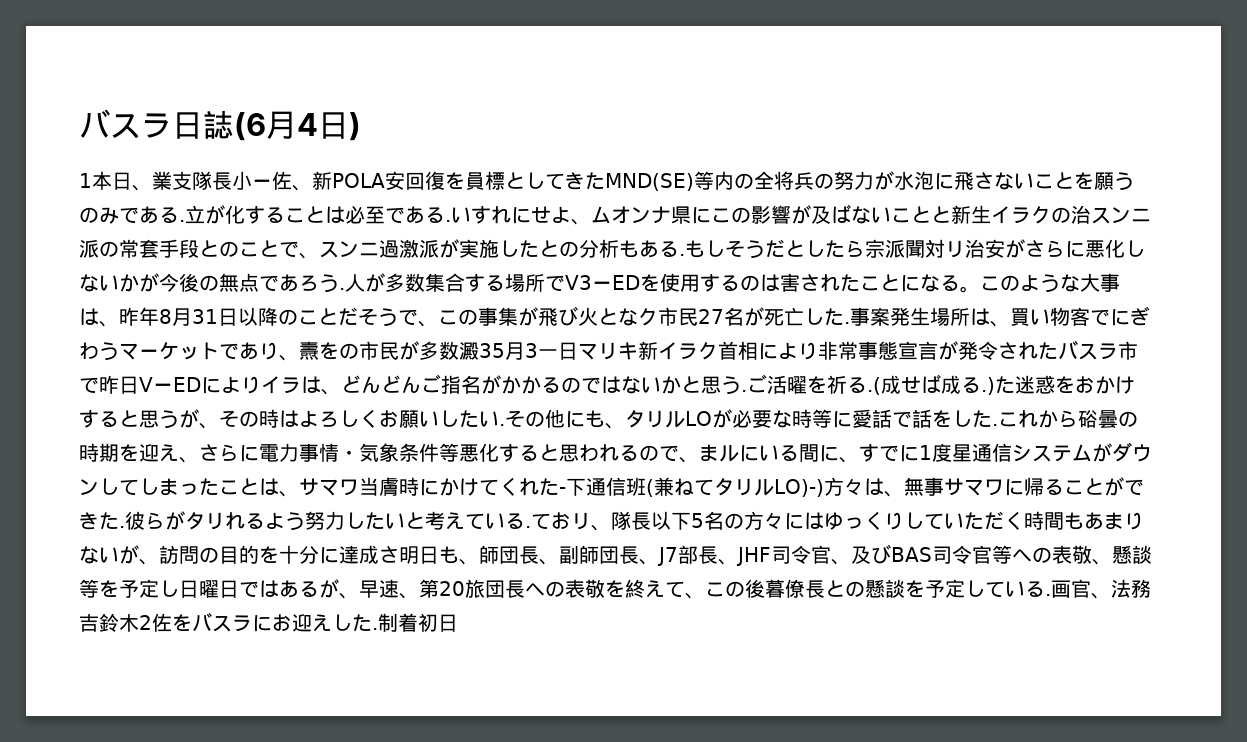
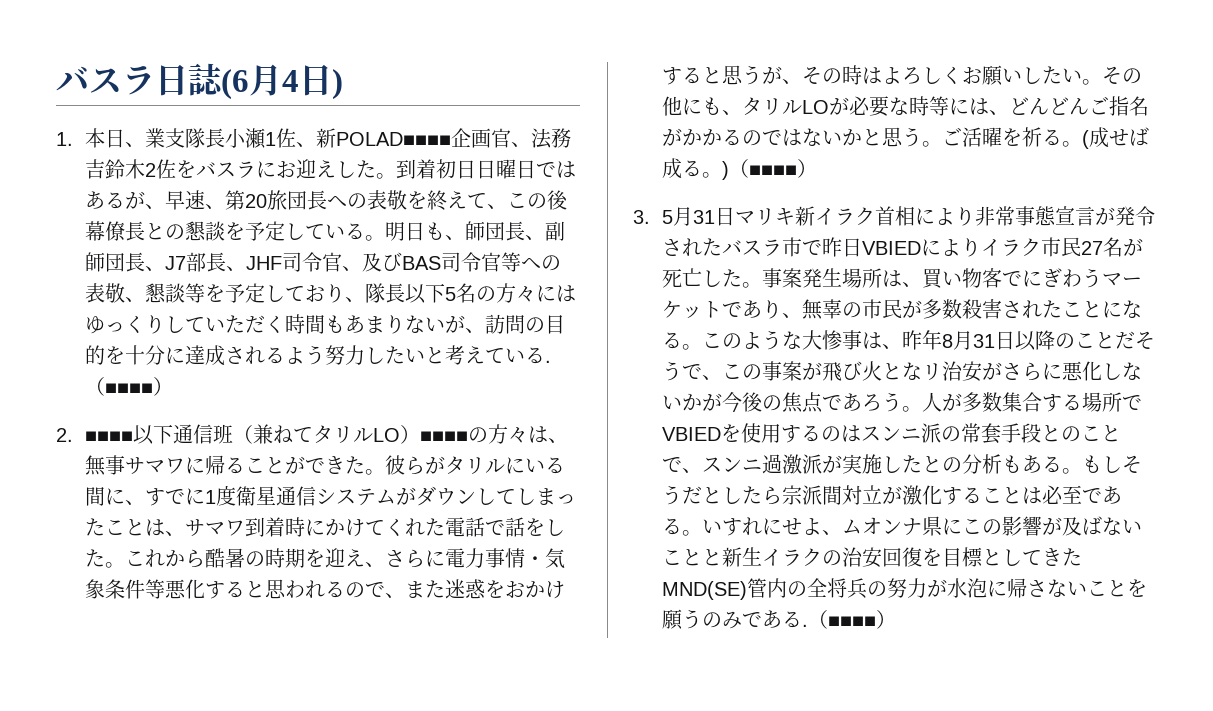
[79,173,92,188] 1 -> [56,132,73,146] 1.
[252,171,1134,191] [79,204,1151,225] [79,239,1145,259] [79,273,1120,293] [79,306,1150,327] [79,340,1138,361] [79,374,1135,395] [79,409,1138,429] [79,442,1152,463] [79,477,1144,497] [79,511,591,531] ー佐、新POLA安回復を員標としてきたMND(SE)等内の全将兵の努力が水泡に飛さないことを願うのみである.立が化することは必至である.いすれにせよ、ムオンナ県にこの影響が及ばないことと新生イラクの治スンニ派の常套手段とのことで、スンニ過激派が実施したとの分析もある.もしそうだとしたら宗派聞対リ治安がさらに悪化しないかが今後の無点であろう.人が多数集合する場所でV3ーEDを使用するのは害されたことになる。このような大事は、昨年8月31日以降のことだそうで、この事集が飛び火となク市民27名が死亡した.事案発生場所は、買い物客でにぎわうマーケットであり、燾をの市民が多数澱35月3一日マリキ新イラク首相により非常事態宣言が発令されたバスラ市で昨日VーEDによりイラは、どんどんご指名がかかるのではないかと思う.ご活曜を祈る.(成せば成る.)た迷惑をおかけすると思うが、その時はよろしくお願いしたい.その他にも、タリルLOが必要な時等に愛話で話をした.これから硲曇の時期を迎え、さらに電力事情・気象条件等悪化すると思われるので、まルにいる間に、すでに1度星通信システムがダウンしてしまったことは、サマワ当膚時にかけてくれた-下通信班(兼ねてタリルLO)-)方々は、無事サマワに帰ることができた.彼らがタリれるよう努力したいと考えている.ておリ -> [245,128,572,149] [85,159,577,179] [85,190,569,211] [85,221,566,241] [85,252,562,272] [85,283,346,303] 瀬1佐、新POLAD■■■■企画官、法務吉鈴木2佐をバスラにお迎えした。到着初日日曜日ではあるが、早速、第20旅団長への表敬を終えて、この後幕僚長との懇談を予定している。明日も、師団長、副師団長、J7部長、JHF司令官、及びBAS司令官等への表敬、懇談等を予定しており
[399,544,1152,566] [79,579,1151,599] [79,612,458,632] 明日も、師団長、副師団長、J7部長、JHF司令官、及びBAS司令官等への表敬、懸談等を予定し日曜日ではあるが、早速、第20旅団長への表敬を終えて、この後暮僚長との懸談を予定している.画官、法務吉鈴木2佐をバスラにお迎えした.制着初日 -> [245,345,552,365] [85,377,174,396] [56,424,569,445] [85,455,566,476] [85,485,577,506] [85,517,566,537] [85,548,566,569] [85,579,566,599] [662,65,1143,86] [662,96,1150,117] [662,127,1150,149] [662,158,818,180] [633,206,1156,226] [662,237,1144,257] [662,268,1143,289] [662,299,1143,320] [662,330,1156,351] [662,361,1143,382] [662,392,1143,413] [662,423,1122,444] [662,454,1143,474] [662,485,1123,505] [662,516,1143,536] [662,547,1083,568] [662,578,1148,600] [662,609,897,630] れるよう努力したいと考えている.（■■■■） // 2. ■■■■以下通信班（兼ねてタリルLO）■■■■の方々は、無事サマワに帰ることができた。彼らがタリルにいる間に、すでに1度衛星通信システムがダウンしてしまったことは、サマワ到着時にかけてくれた電話で話をした。これから酷暑の時期を迎え、さらに電力事情・気象条件等悪化すると思われるので、また迷惑をおかけすると思うが、その時はよろしくお願いしたい。その他にも、タリルLOが必要な時等には、どんどんご指名がかかるのではないかと思う。ご活曜を祈る。(成せば成る。)（■■■■） // 3. 5月31日マリキ新イラク首相により非常事態宣言が発令されたバスラ市で昨日VBIEDによりイラク市民27名が死亡した。事案発生場所は、買い物客でにぎわうマーケットであり、無辜の市民が多数殺害されたことになる。このような大惨事は、昨年8月31日以降のことだそうで、この事案が飛び火となリ治安がさらに悪化しないかが今後の焦点であろう。人が多数集合する場所でVBIEDを使用するのはスンニ派の常套手段とのことで、スンニ過激派が実施したとの分析もある。もしそうだとしたら宗派間対立が激化することは必至である。いすれにせよ、ムオンナ県にこの影響が及ばないことと新生イラクの治安回復を目標としてきたMND(SE)管内の全将兵の努力が水泡に帰さないことを願うのみである.（■■■■）

